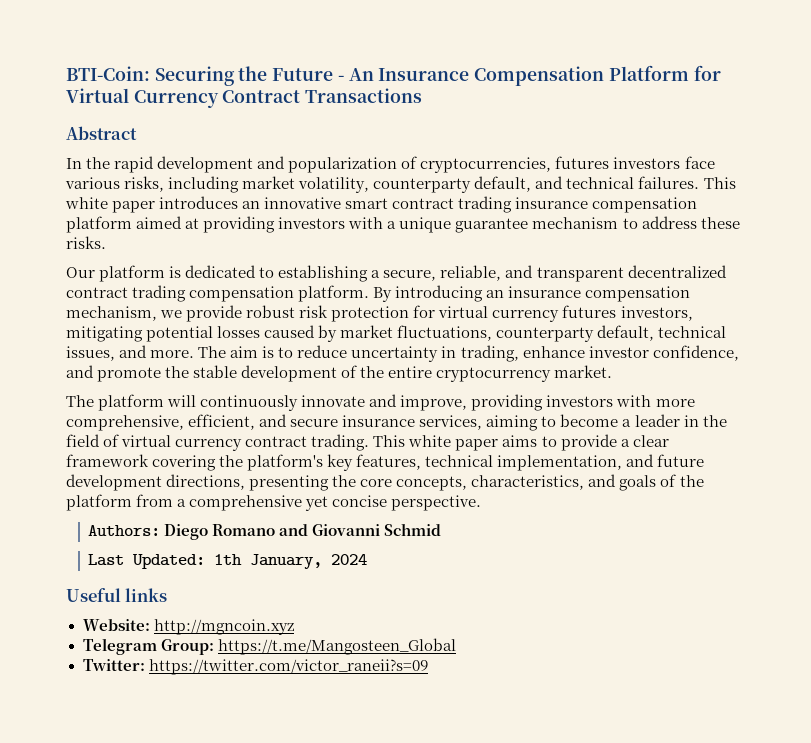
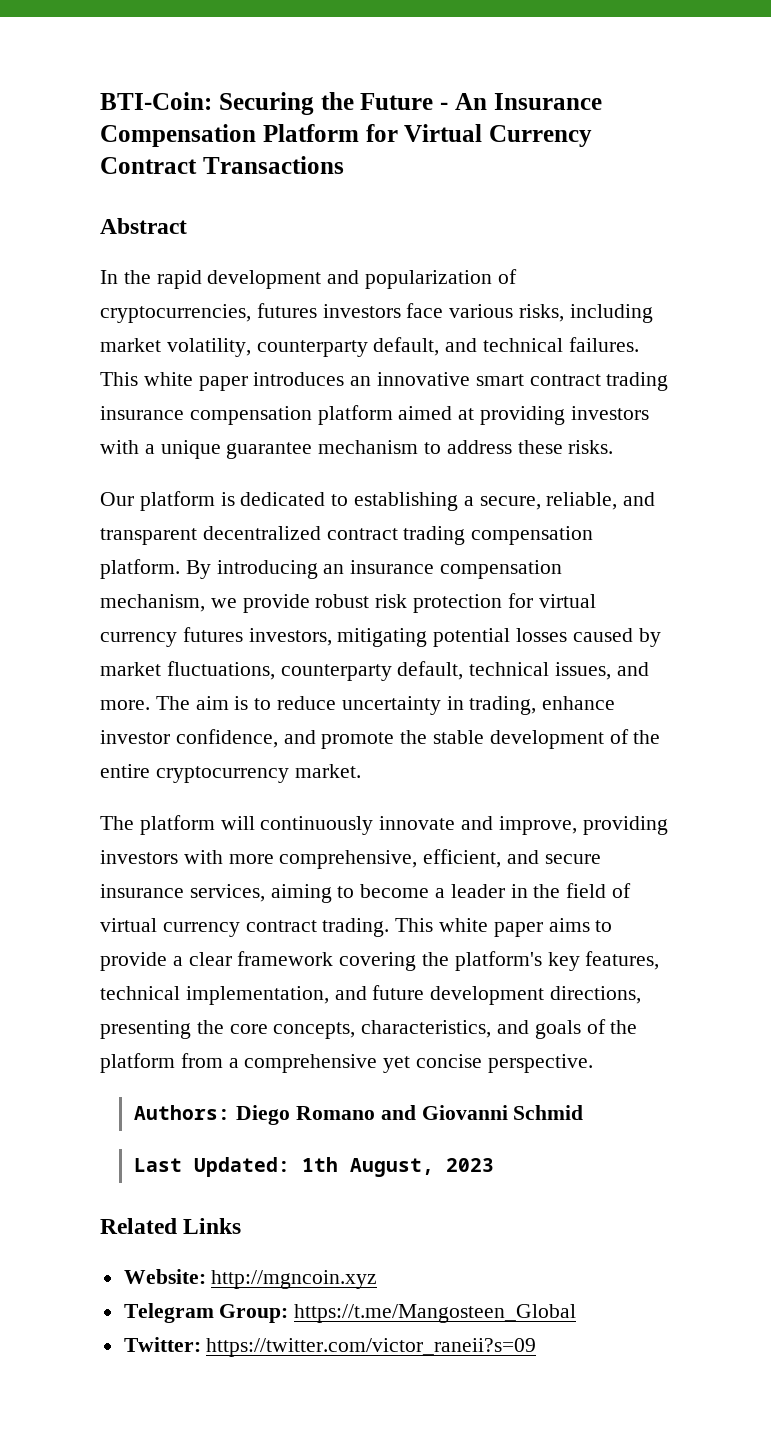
[250,554,368,569] [66,588,168,602] January, 2024 // Useful links -> [350,1158,495,1177] [100,1218,242,1234] August, 2023 // Related Links

